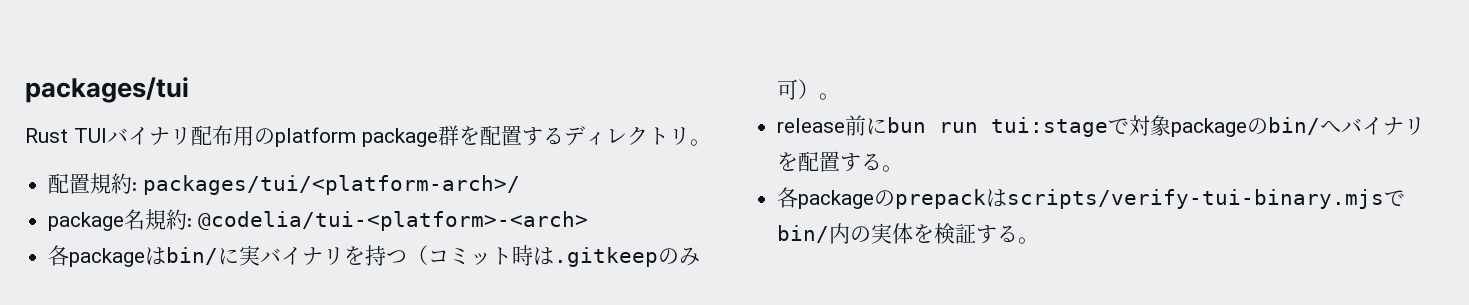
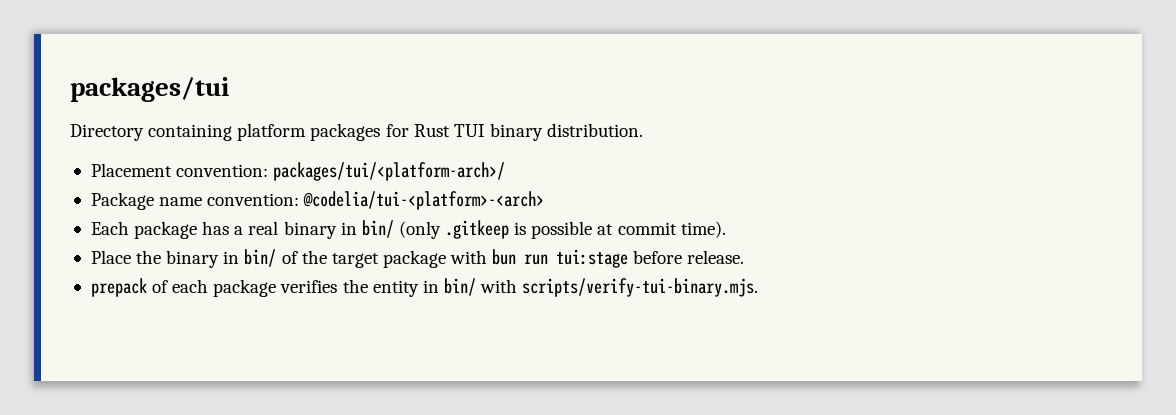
[25,125,711,147] [48,173,521,195] [48,209,589,231] [48,245,701,267] [777,79,841,100] [777,115,1426,137] [777,151,904,172] [777,187,1406,209] [777,223,1040,244] Rust TUIバイナリ配布用のplatform package群を配置するディレクトリ。 // 配置規約: packages/tui/<platform-arch>/ // package名規約: @codelia/tui-<platform>-<arch> // 各packageはbin/に実バイナリを持つ（コミット時は.gitkeepのみ可）。 // release前にbun run tui:stageで対象packageのbin/へバイナリを配置する。 // 各packageのprepackはscripts/verify-tui-binary.mjsでbin/内の実体を検証する。 -> [70,123,644,141] [90,162,506,181] [90,191,545,210] [90,220,726,239] [90,249,745,268] [90,278,759,297] Directory containing platform packages for Rust TUI binary distribution. // Placement convention: packages/tui/<platform-arch>/ // Package name convention: @codelia/tui-<platform>-<arch> // Each package has a real binary in bin/ (only .gitkeep is possible at commit time). // Place the binary in bin/ of the target package with bun run tui:stage before release. // prepack of each package verifies the entity in bin/ with scripts/verify-tui-binary.mjs.

